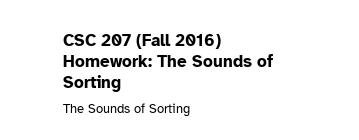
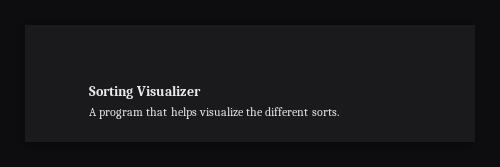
[63,34,221,49] [63,54,273,67] [63,75,121,92] [63,103,190,117] CSC 207 (Fall 2016) Homework: The Sounds of Sorting // The Sounds of Sorting -> [89,85,201,99] [89,107,339,119] Sorting Visualizer // A program that helps visualize the different sorts.

